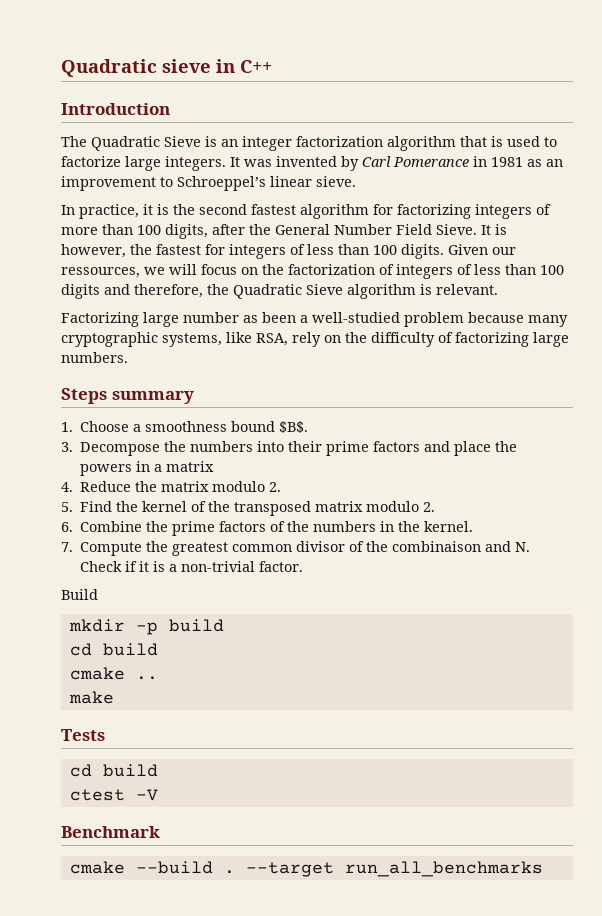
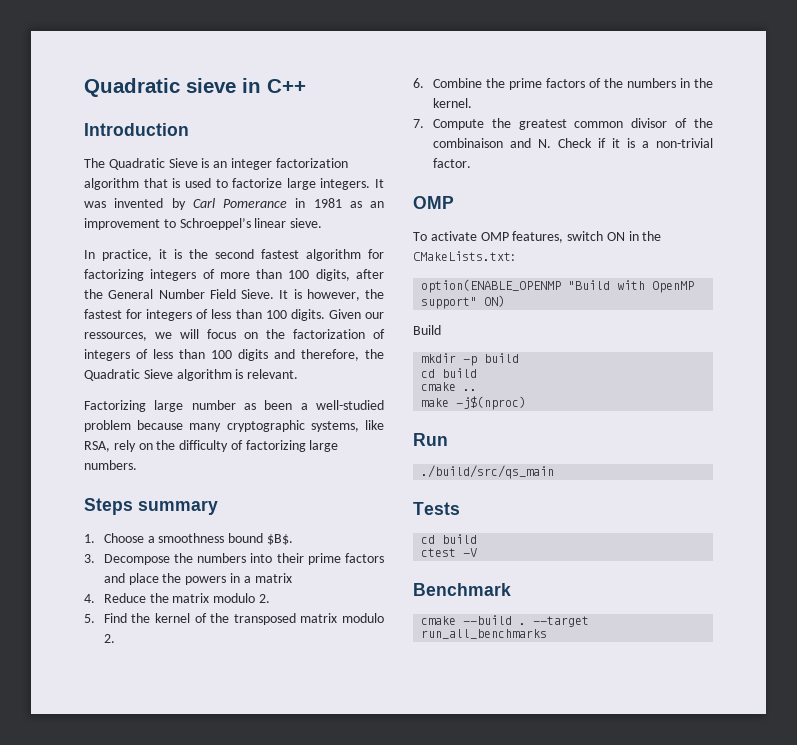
(304, 566) none -> [413,196,454,209] [413,231,662,243] [413,251,515,261] [421,279,695,293] [421,295,506,309] // OMP // To activate OMP features, switch ON in the CMakeLists.txt: // option(ENABLE_OPENMP "Build with OpenMP support" ON)
(114, 697) none -> [456,396,527,410] [413,433,448,446] [421,465,555,479] -j$(nproc) // Run // ./build/src/qs_main

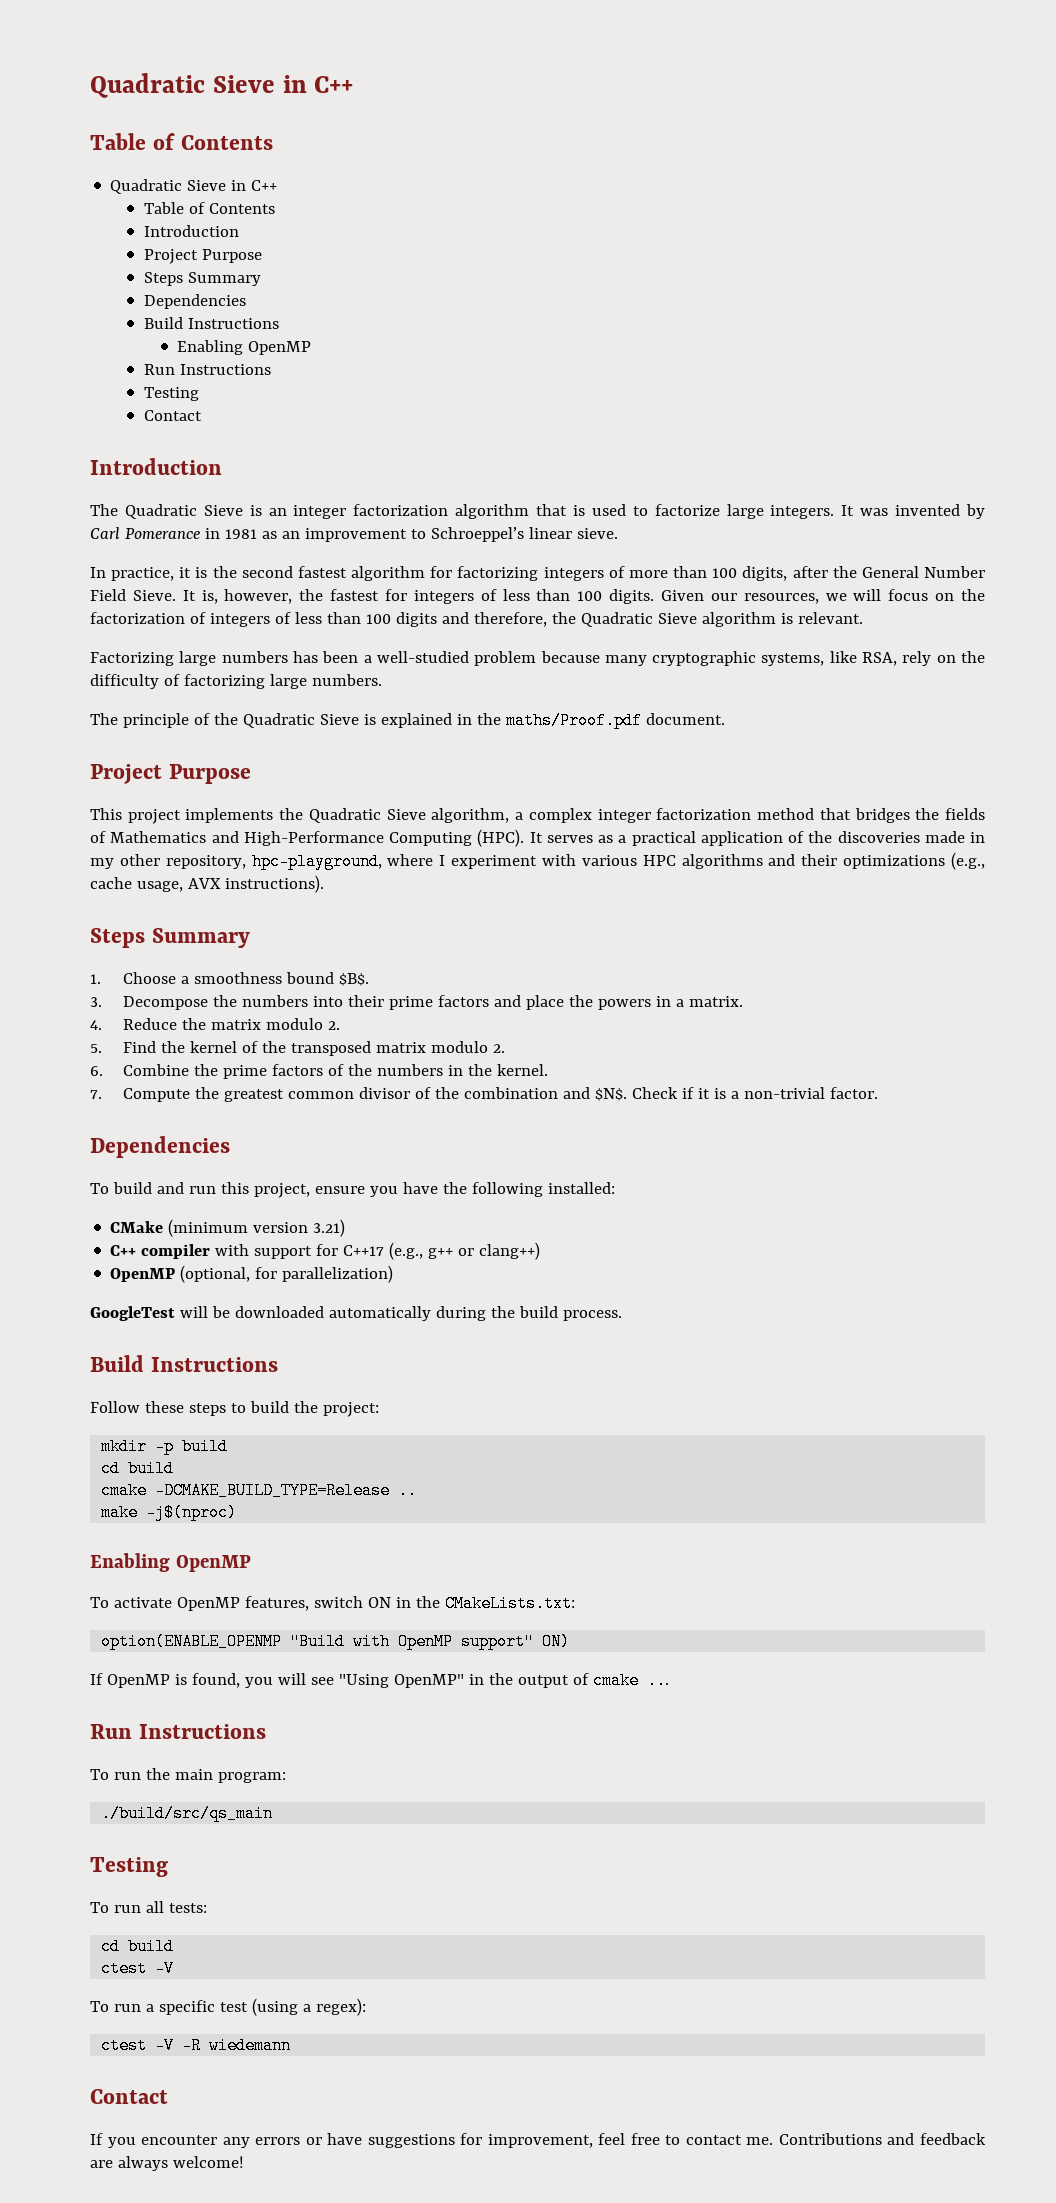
[84,78,306,97] Quadratic sieve in C++ -> [90,73,354,98] [90,133,273,150] [110,179,278,194] [143,202,275,214] [143,225,239,237] [143,249,262,264] [143,272,261,286] [143,294,246,309] [143,317,279,329] [177,340,312,355] [143,364,271,375] [143,387,199,401] [143,410,202,421] Quadratic Sieve in C++ // Table of Contents // Quadratic Sieve in C++ // Table of Contents // Introduction // Project Purpose // Steps Summary // Dependencies // Build Instructions // Enabling OpenMP // Run Instructions // Testing // Contact
[293,289,302,299] is -> [201,590,218,604] is,
[84,332,147,341] ressources, -> [743,593,819,604] resources,
[191,400,256,410] number as -> [221,651,318,663] numbers has
[84,498,218,515] // Steps summary -> [90,712,725,729] [90,764,251,784] [90,808,986,824] [90,829,985,847] [90,852,985,870] [90,875,324,893] [90,928,250,948] // The principle of the Quadratic Sieve is explained in the maths/Proof.pdf document. // Project Purpose // This project implements the Quadratic Sieve algorithm, a complex integer factorization method that bridges the fields of Mathematics and High-Performance Computing (HPC). It serves as a practical application of the discoveries made in my other repository, hpc-playground, where I experiment with various HPC algorithms and their optimizations (e.g., cache usage, AVX instructions). // Steps Summary
[254,573,292,583] matrix -> [689,996,744,1007] matrix.
[432,138,551,148] combinaison and N. -> [464,1087,628,1101] combination and $N$.
[413,196,454,209] OMP -> [90,1136,230,1158] [90,1182,615,1198] [110,1219,346,1237] [110,1242,541,1260] [110,1265,394,1283] [90,1306,622,1321] [90,1355,278,1372] [90,1401,379,1417] [101,1438,229,1455] [101,1460,175,1477] [101,1482,418,1499] [101,1504,238,1521] [90,1553,251,1572] Dependencies // To build and run this project, ensure you have the following installed: // CMake (minimum version 3.21) // C++ compiler with support for C++17 (e.g., g++ or clang++) // OpenMP (optional, for parallelization) // GoogleTest will be downloaded automatically during the build process. // Build Instructions // Follow these steps to build the project: // mkdir -p build // cd build // cmake -DCMAKE_BUILD_TYPE=Release .. // make -j$(nproc) // Enabling OpenMP
[480,232,509,241] OMP -> [176,1597,240,1611] OpenMP
[413,325,441,335] [421,353,520,366] [421,368,478,378] [421,382,478,391] [421,396,527,410] [413,433,448,446] [421,465,555,479] [413,502,460,515] [421,534,478,544] [421,548,478,557] [413,583,511,596] [421,615,590,627] [421,629,548,639] Build // mkdir -p build // cd build // cmake .. // make -j$(nproc) // Run // ./build/src/qs_main // Tests // cd build // ctest -V // Benchmark // cmake --build . --target run_all_benchmarks -> [90,1672,669,1689] [90,1724,266,1739] [90,1768,286,1783] [101,1805,274,1822] [90,1857,168,1877] [90,1901,207,1913] [101,1938,175,1955] [101,1960,175,1977] [90,1998,366,2016] [101,2037,292,2054] [90,2089,168,2104] [90,2133,986,2148] [90,2156,244,2171] If OpenMP is found, you will see "Using OpenMP" in the output of cmake ... // Run Instructions // To run the main program: // ./build/src/qs_main // Testing // To run all tests: // cd build // ctest -V // To run a specific test (using a regex): // ctest -V -R wiedemann // Contact // If you encounter any errors or have suggestions for improvement, feel free to contact me. Contributions and feedback are always welcome!

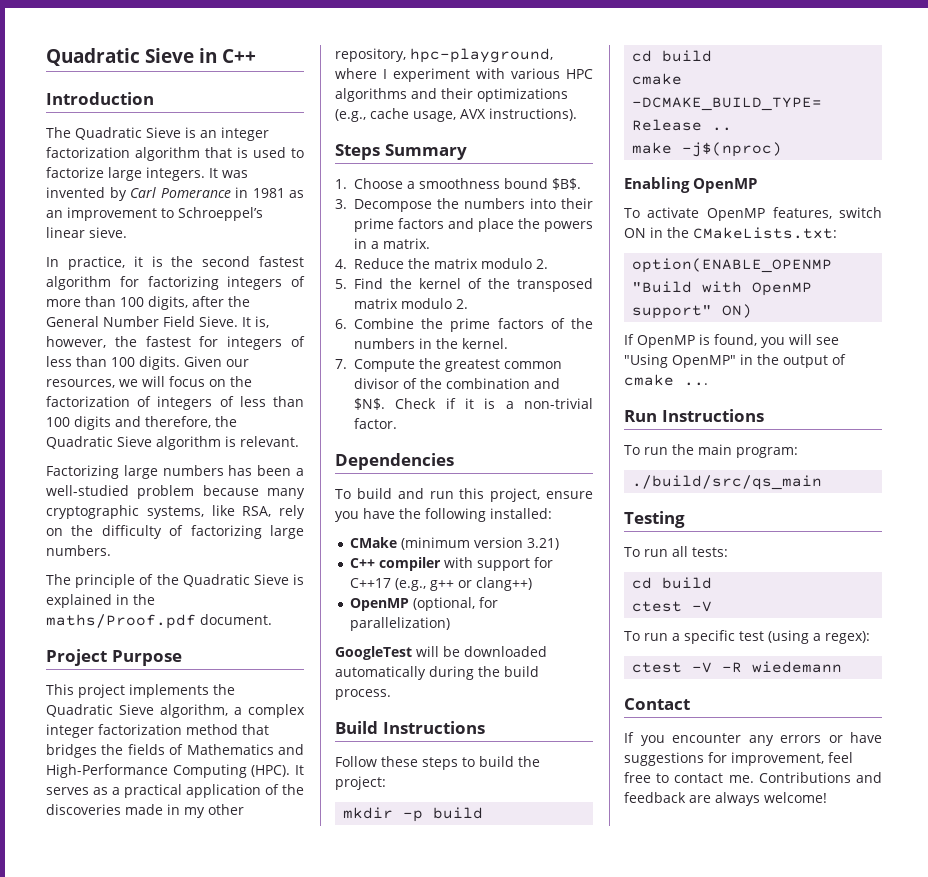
[90,73,354,98] [90,133,273,150] [110,179,278,194] [143,202,275,214] [143,225,239,237] [143,249,262,264] [143,272,261,286] [143,294,246,309] [143,317,279,329] [177,340,312,355] [143,364,271,375] [143,387,199,401] [143,410,202,421] Quadratic Sieve in C++ // Table of Contents // Quadratic Sieve in C++ // Table of Contents // Introduction // Project Purpose // Steps Summary // Dependencies // Build Instructions // Enabling OpenMP // Run Instructions // Testing // Contact -> [46,48,257,66] Quadratic Sieve in C++

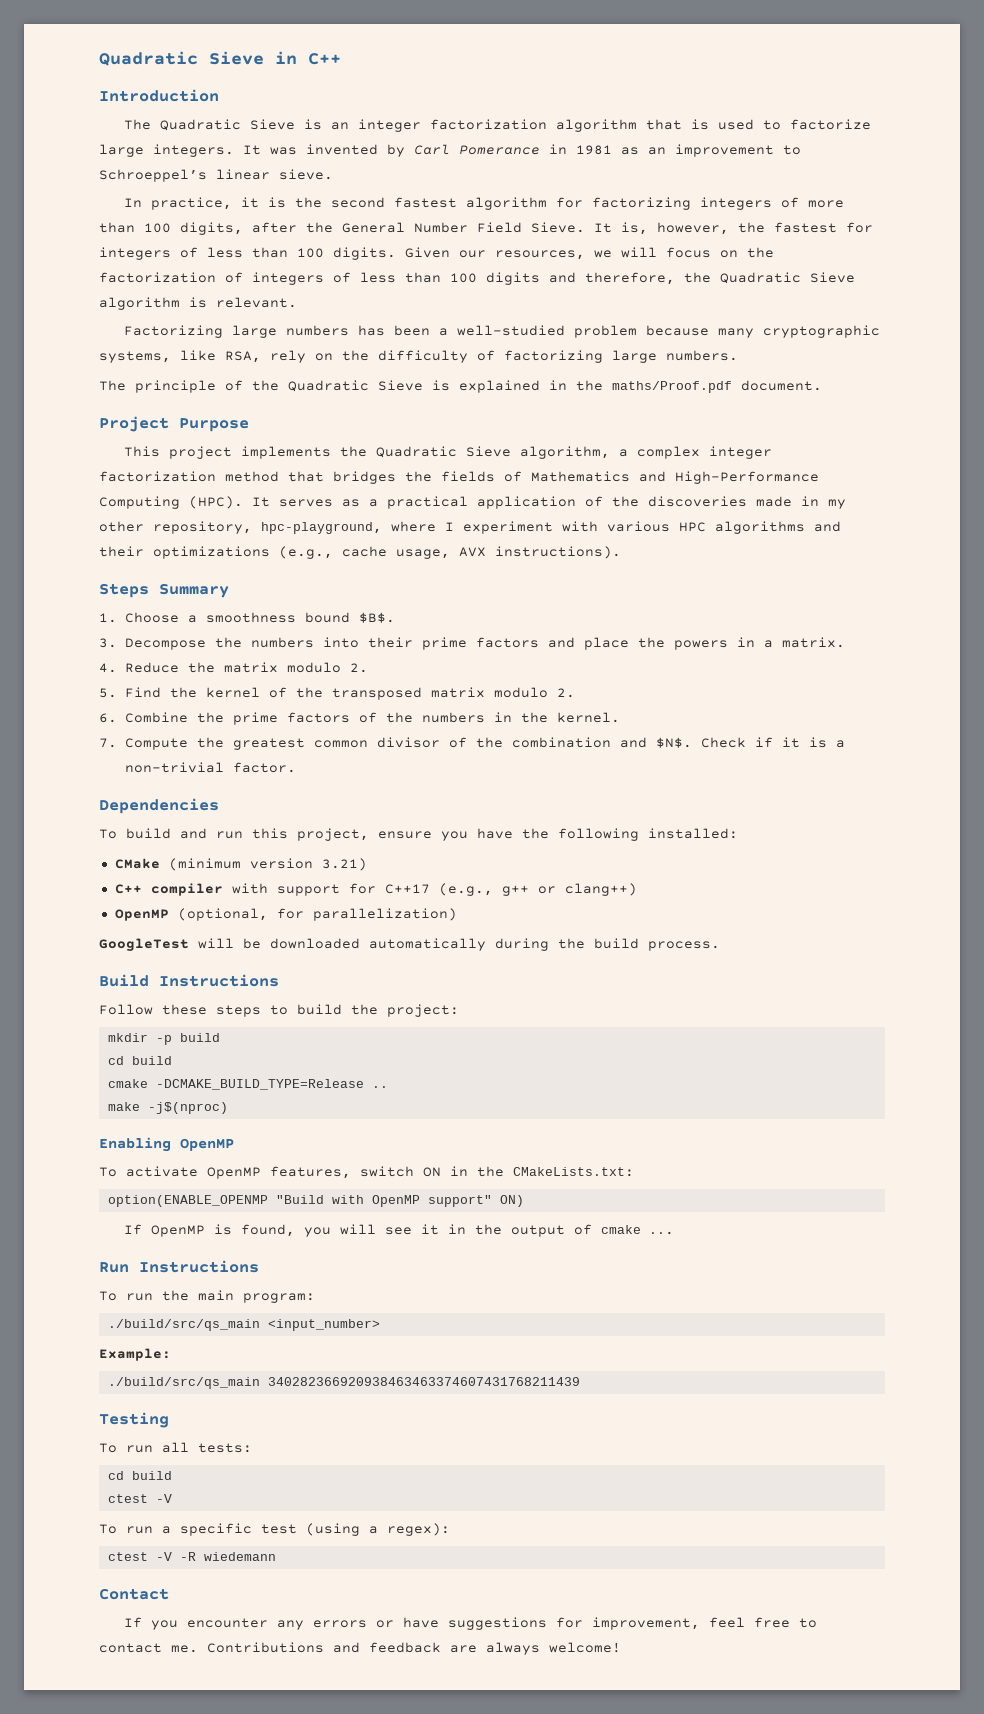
[624,354,736,368] "Using OpenMP" -> [420,1224,439,1235] it
(823, 482) none -> [267,1319,380,1331] [99,1348,171,1361] [107,1377,580,1389] <input_number> // Example: // ./build/src/qs_main 340282366920938463463374607431768211439

